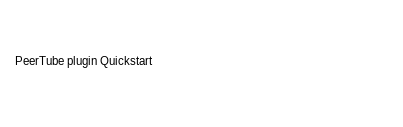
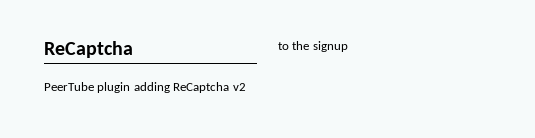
(15, 60) none -> [44,41,133,58] ReCaptcha //
[100,56,154,68] Quickstart -> [133,82,246,93] [278,41,348,52] adding ReCaptcha v2 to the signup

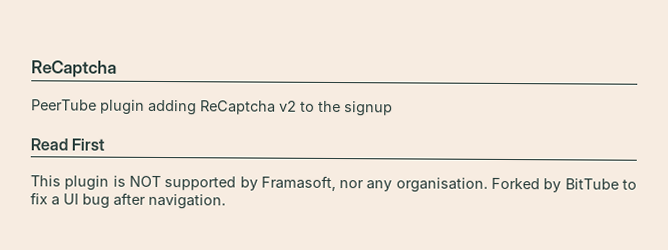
(348, 46) none -> [30,138,106,151] [30,175,637,193] [30,192,226,210] // Read First // This plugin is NOT supported by Framasoft, nor any organisation. Forked by BitTube to fix a UI bug after navigation.

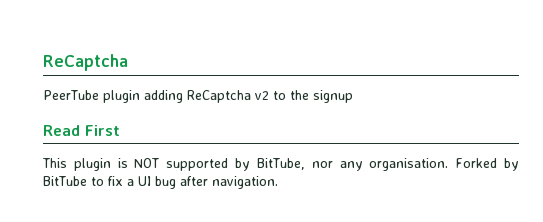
[260,175,336,192] Framasoft, -> [256,158,305,170] BitTube,

